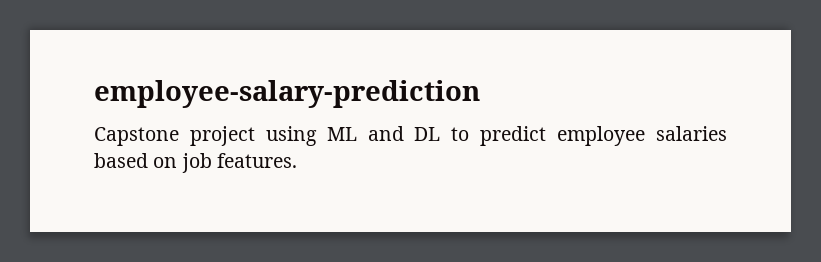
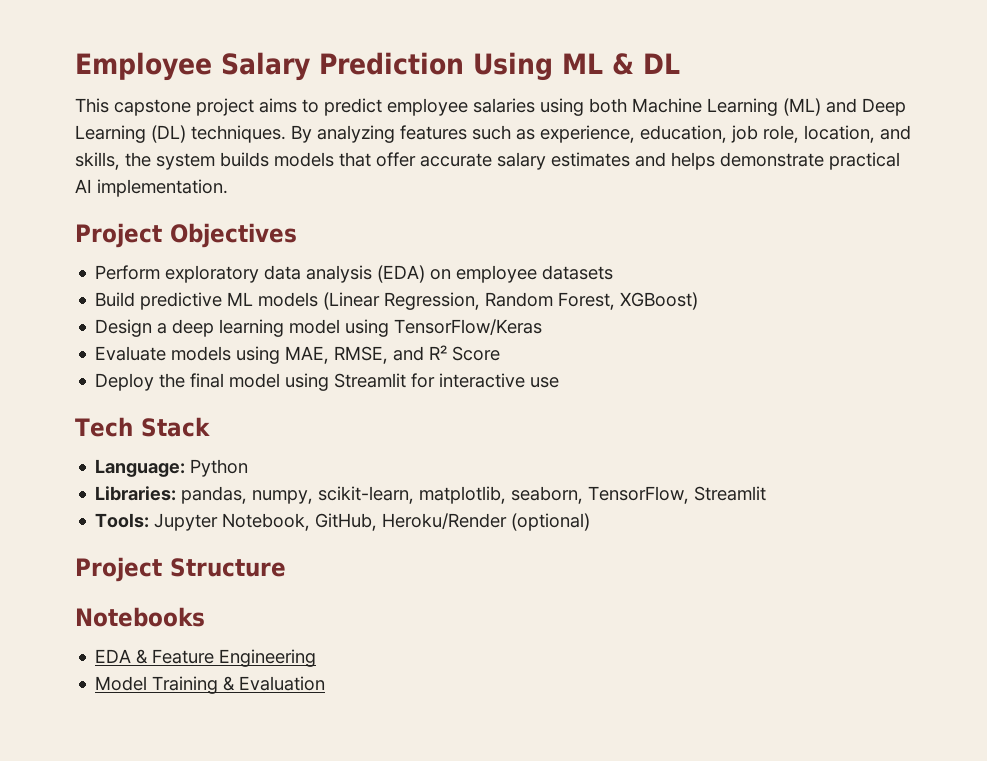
[94,80,480,108] [94,126,728,146] [94,153,297,173] employee-salary-prediction // Capstone project using ML and DL to predict employee salaries based on job features. -> [75,52,680,81] [75,98,906,116] [75,125,911,143] [75,152,900,170] [75,179,228,197] [75,223,297,248] [95,265,614,283] [95,292,699,310] [95,319,543,337] [95,345,501,364] [95,373,560,391] [75,417,210,437] [95,459,249,477] [95,486,767,504] [95,513,591,531] [75,557,286,582] [75,607,205,627] [95,649,317,667] [95,676,326,694] Employee Salary Prediction Using ML & DL // This capstone project aims to predict employee salaries using both Machine Learning (ML) and Deep Learning (DL) techniques. By analyzing features such as experience, education, job role, location, and skills, the system builds models that offer accurate salary estimates and helps demonstrate practical AI implementation. // Project Objectives // Perform exploratory data analysis (EDA) on employee datasets // Build predictive ML models (Linear Regression, Random Forest, XGBoost) // Design a deep learning model using TensorFlow/Keras // Evaluate models using MAE, RMSE, and R² Score // Deploy the final model using Streamlit for interactive use // Tech Stack // Language: Python // Libraries: pandas, numpy, scikit-learn, matplotlib, seaborn, TensorFlow, Streamlit // Tools: Jupyter Notebook, GitHub, Heroku/Render (optional) // Project Structure // Notebooks // EDA & Feature Engineering // Model Training & Evaluation

